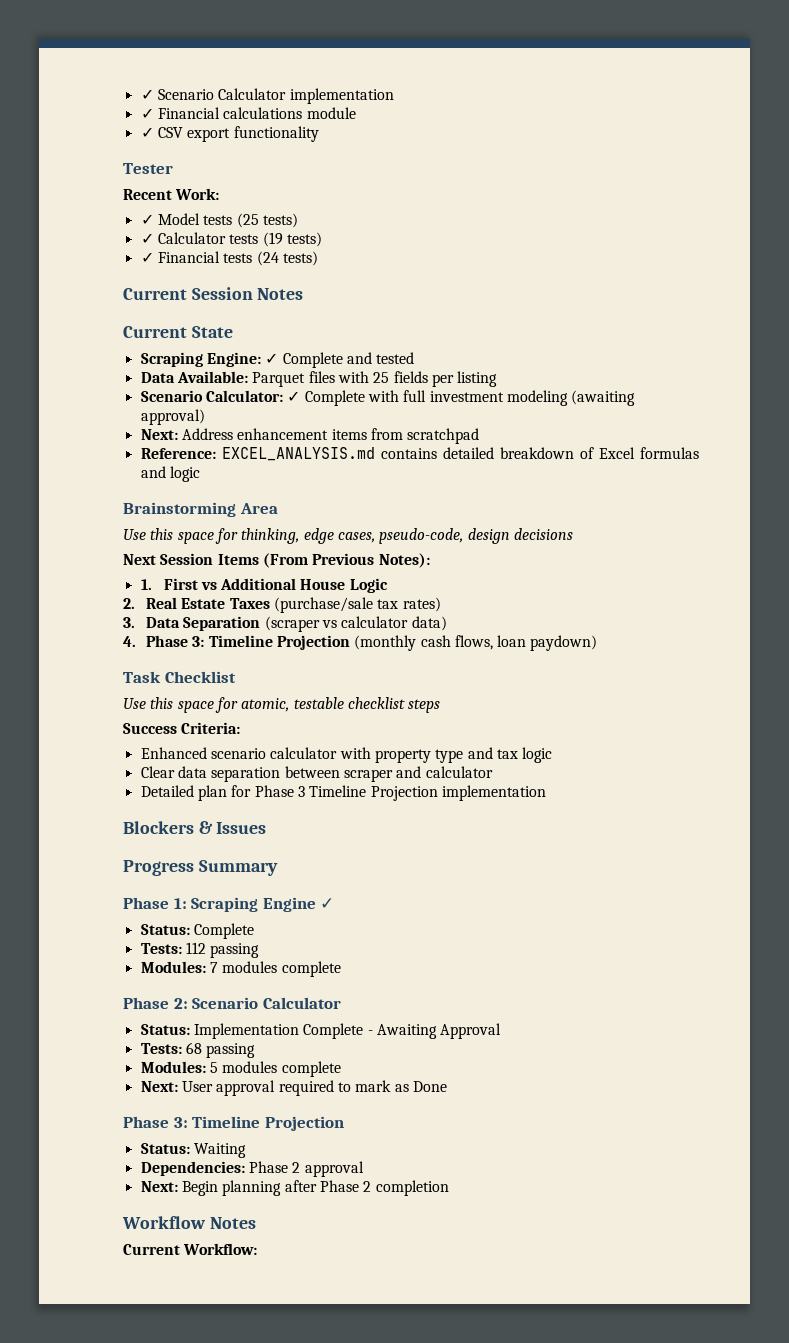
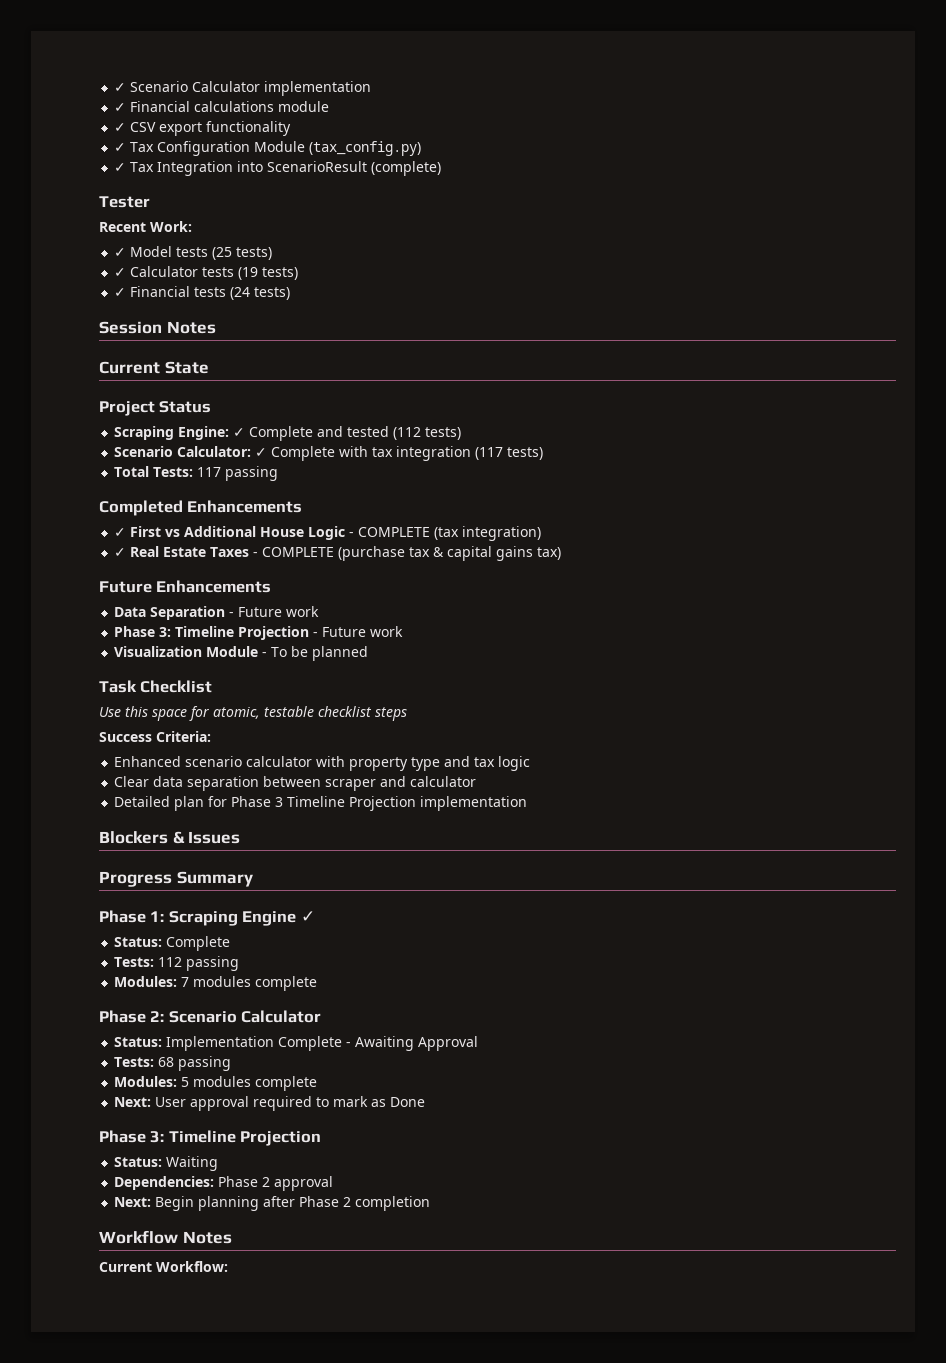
(319, 134) none -> [114,141,422,156] [114,161,442,176] // ✓ Tax Configuration Module (tax_config.py) // ✓ Tax Integration into ScenarioResult (complete)
[123,288,187,300] Current -> (291, 293) none
(233, 332) none -> [99,401,212,416] // Project Status
[140,371,498,387] // Data Available: Parquet files with 25 fields per listing -> [393,427,462,440] (112 tests)
[403,390,636,406] [140,409,205,425] [140,428,480,444] [140,447,700,461] [140,466,200,482] [123,502,278,517] [123,528,573,544] [123,553,430,568] [140,579,152,590] full investment modeling (awaiting approval) // Next: Address enhancement items from scratchpad // Reference: EXCEL_ANALYSIS.md contains detailed breakdown of Excel formulas and logic // Brainstorming Area // Use this space for thinking, edge cases, pseudo-code, design decisions // Next Session Items (From Previous Notes): // 1. -> [372,446,544,461] [114,466,279,481] [99,500,303,516] [114,528,127,537] tax integration (117 tests) // Total Tests: 117 passing // Completed Enhancements // ✓
[123,597,441,613] [123,616,447,632] [123,635,598,651] // 2. Real Estate Taxes (purchase/sale tax rates) // 3. Data Separation (scraper vs calculator data) // 4. Phase 3: Timeline Projection (monthly cash flows, loan paydown) -> [349,526,542,541] [114,546,562,561] [99,580,272,593] [114,606,320,620] [114,626,404,640] [114,646,369,661] - COMPLETE (tax integration) // ✓ Real Estate Taxes - COMPLETE (purchase tax & capital gains tax) // Future Enhancements // Data Separation - Future work // Phase 3: Timeline Projection - Future work // Visualization Module - To be planned

